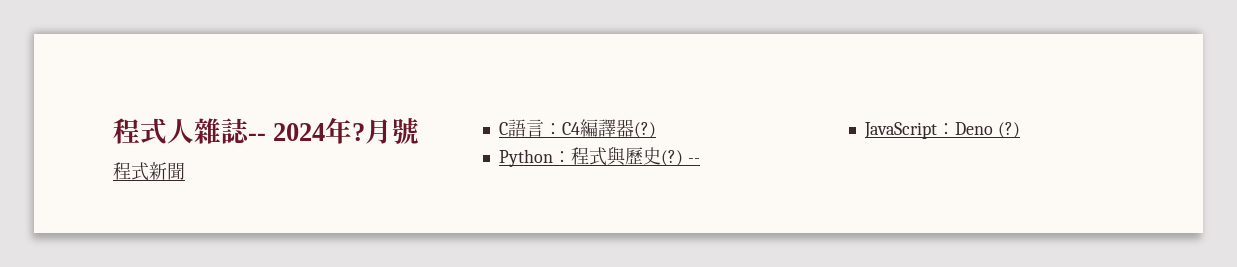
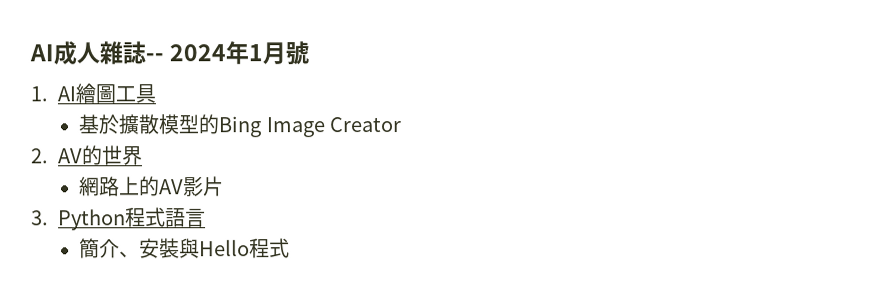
[113,118,167,145] 程式 -> [29,41,77,66] AI成
[352,123,366,141] ? -> [248,44,264,62] 1
[113,162,185,181] [498,119,656,138] [498,146,700,167] [863,122,1020,139] 程式新聞 // C語言：C4編譯器(?) // Python：程式與歷史(?) -- // JavaScript：Deno (?) -> [30,83,156,104] [78,114,401,138] [30,145,143,166] [79,176,225,197] [31,207,206,231] [79,238,291,259] 1. AI繪圖工具 // 基於擴散模型的Bing Image Creator // 2. AV的世界 // 網路上的AV影片 // 3. Python程式語言 // 簡介、安裝與Hello程式

